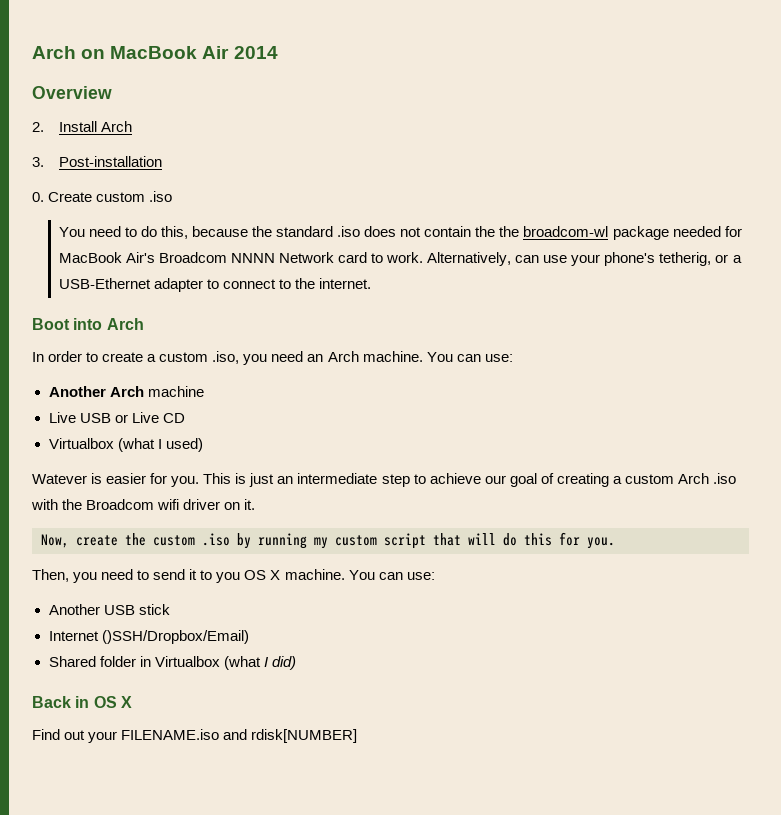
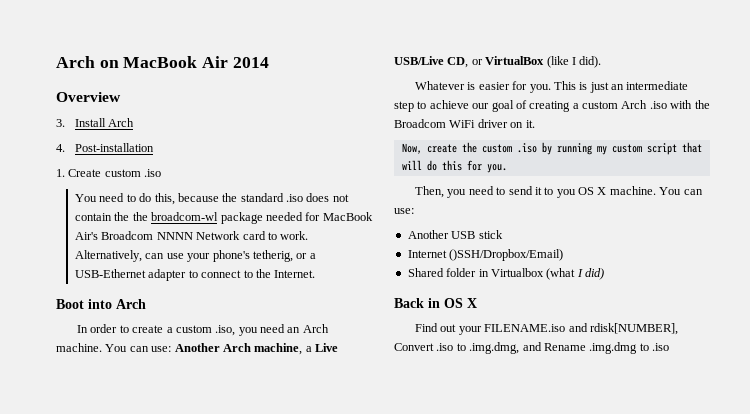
[32,122,44,132] 2. -> [56,119,65,127] 3.
[32,157,44,167] 3. -> [56,144,65,152] 4.
[32,192,44,202] 0. -> [56,169,65,177] 1.
[319,278,372,289] internet. -> [274,270,316,278] Internet.
(513, 358) // -> (172, 349) none
[147,386,204,397] [48,412,185,423] [48,438,203,452] [32,474,87,484] machine // Live USB or Live CD // Virtualbox (what I used) // Watever -> [254,343,338,355] [394,56,602,68] [415,81,466,90] machine, a Live USB/Live CD, or VirtualBox (like I did). // Whatever
[157,499,180,510] wifi -> [449,120,476,128] WiFi
[251,729,358,743] rdisk[NUMBER] -> [589,323,678,335] [394,342,669,354] rdisk[NUMBER], Convert .iso to .img.dmg, and Rename .img.dmg to .iso

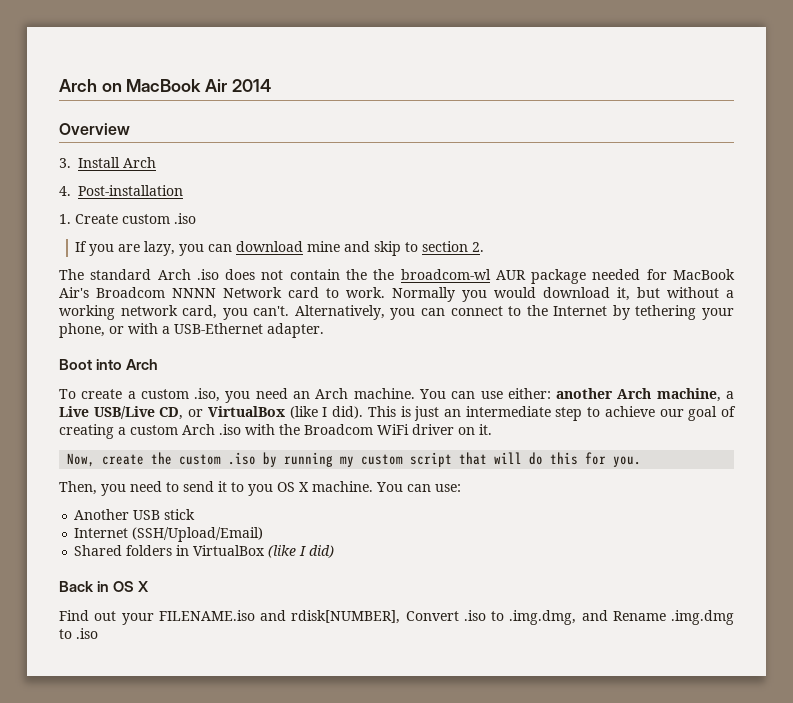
[75,193,284,205] You need to do this, because the standard -> [75,241,485,256] [59,269,191,280] If you are lazy, you can download mine and skip to section 2. // The standard Arch
(219, 216) none -> [495,270,526,280] AUR
[75,250,316,262] [75,269,316,281] Alternatively, can use your phone's tetherig, or a USB-Ethernet adapter to connect to the Internet. -> [392,287,734,302] [59,305,734,320] [59,323,324,338] Normally you would download it, but without a working network card, you can't. Alternatively, you can connect to the Internet by tethering your phone, or with a USB-Ethernet adapter.
[77,324,129,333] In order to -> [59,389,76,399] To
[151,343,220,352] use: Another -> [480,388,614,399] use either: another
[415,81,551,93] // Whatever is easier for you. -> (364, 412) none
[449,249,564,261] ()SSH/Dropbox/Email) -> [132,527,264,542] (SSH/Upload/Email)
[446,268,576,280] folder in Virtualbox (what -> [126,545,297,558] folders in VirtualBox (like

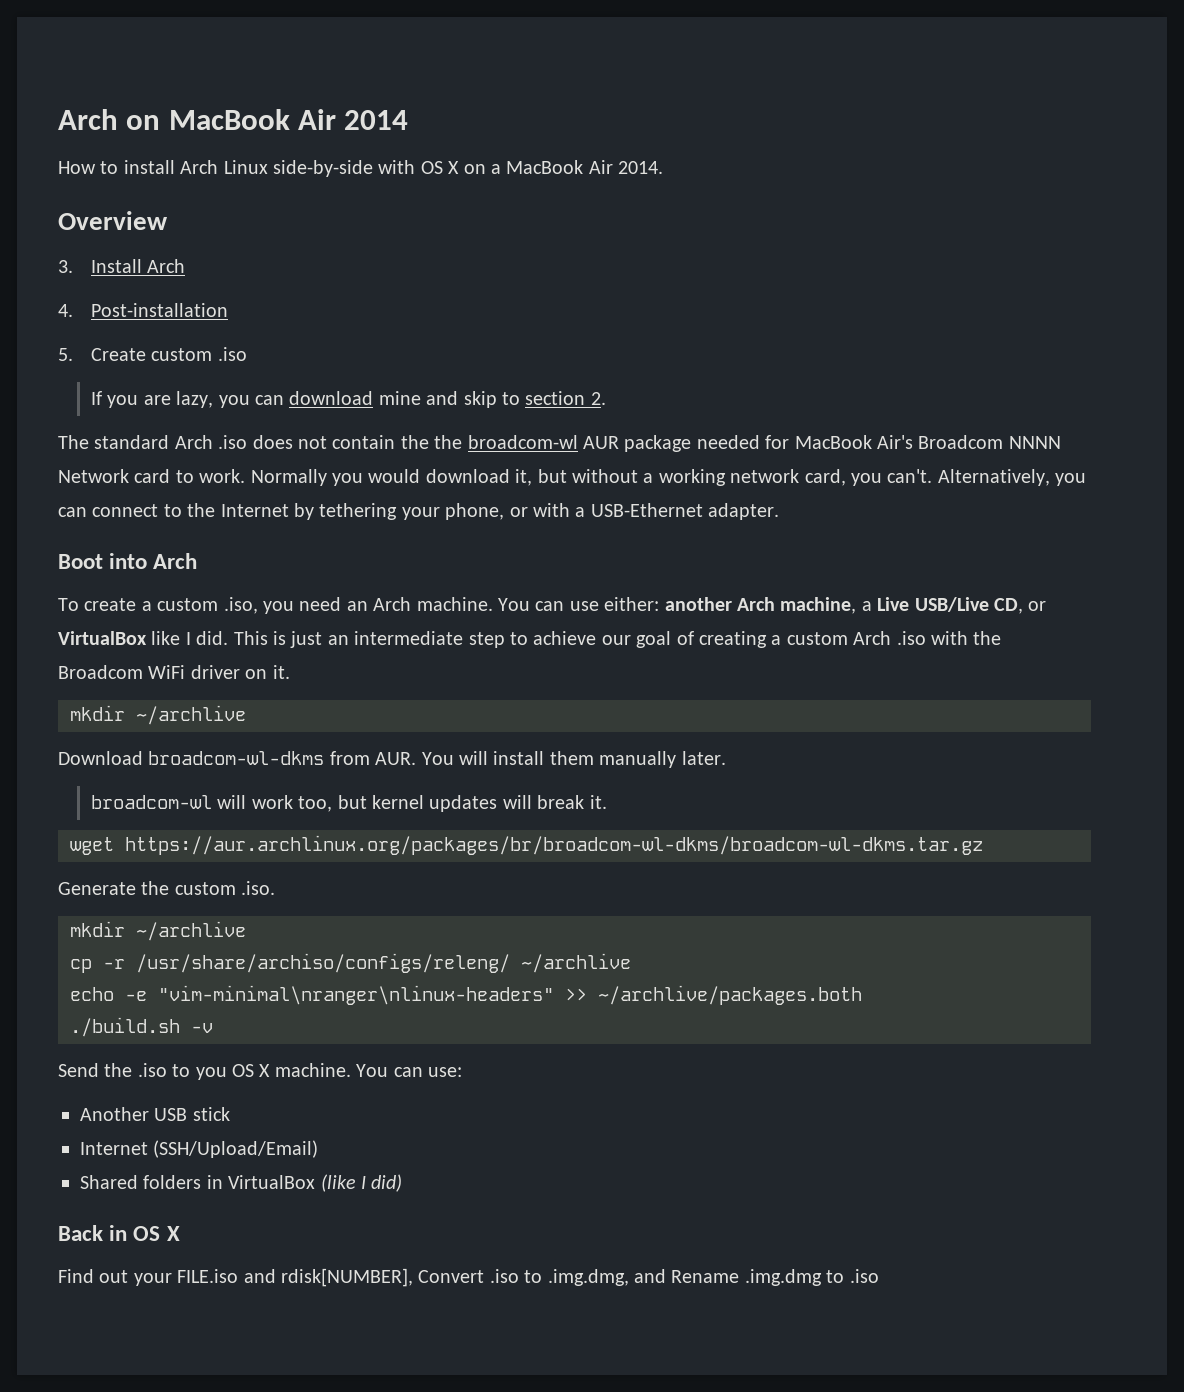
(271, 85) none -> [58,160,664,177] // How to install Arch Linux side-by-side with OS X on a MacBook Air 2014.
[59,214,71,224] 1. -> [58,348,73,361] 5.
[289,406,364,419] (like I did). -> [151,631,229,645] like I did.
[67,452,642,467] [59,481,227,496] Now, create the custom .iso by running my custom script that will do this for you. // Then, you need to send it -> [70,705,246,725] [58,751,726,768] [91,795,607,812] [70,835,983,855] [58,881,276,895] [70,921,246,941] [70,953,631,973] [70,985,862,1005] [70,1017,213,1037] [58,1063,167,1077] mkdir ~/archlive // Download broadcom-wl-dkms from AUR. You will install them manually later. // broadcom-wl will work too, but kernel updates will break it. // wget https://aur.archlinux.org/packages/br/broadcom-wl-dkms/broadcom-wl-dkms.tar.gz // Generate the custom .iso. // mkdir ~/archlive // cp -r /usr/share/archiso/configs/releng/ ~/archlive // echo -e "vim-minimal\nranger\nlinux-headers" >> ~/archlive/packages.both // ./build.sh -v // Send the .iso
[158,610,255,621] FILENAME.iso -> [177,1269,239,1283] FILE.iso

